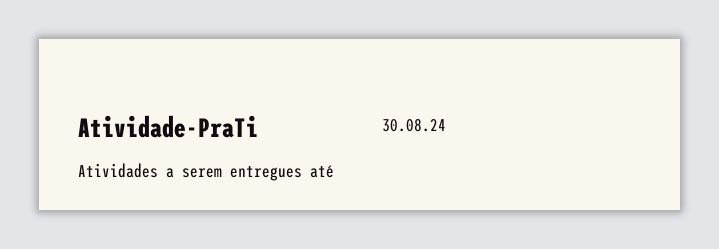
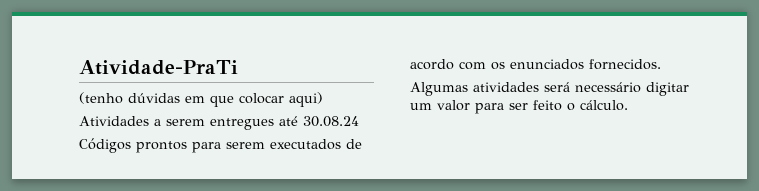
(258, 126) none -> [79,92,323,107] // (tenho dúvidas em que colocar aqui)
(446, 125) none -> [79,138,362,153] [410,59,661,70] [410,82,689,96] [410,100,628,114] // Códigos prontos para serem executados de acordo com os enunciados fornecidos. // Algumas atividades será necessário digitar um valor para ser feito o cálculo.

